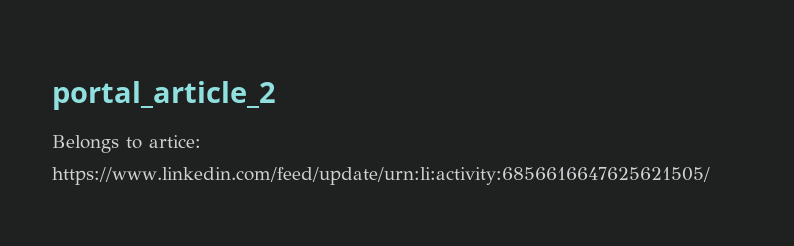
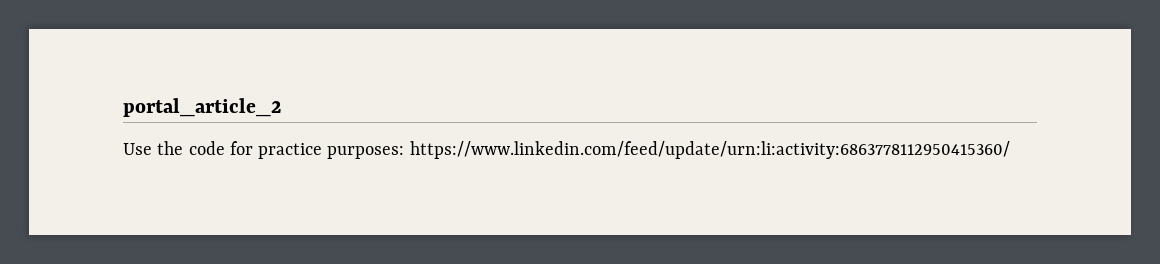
[52,135,201,153] [52,167,710,185] Belongs to artice: https://www.linkedin.com/feed/update/urn:li:activity:6856616647625621505/ -> [123,141,1010,159] Use the code for practice purposes: https://www.linkedin.com/feed/update/urn:li:activity:6863778112950415360/

